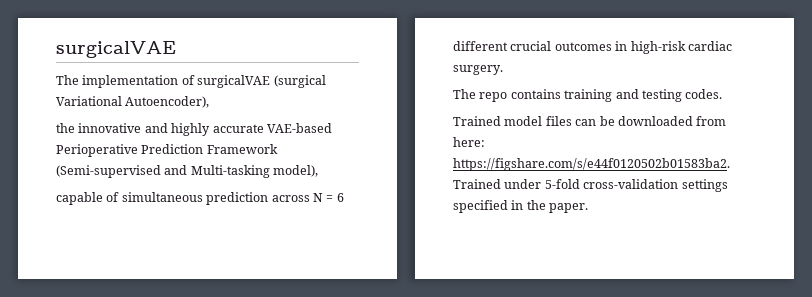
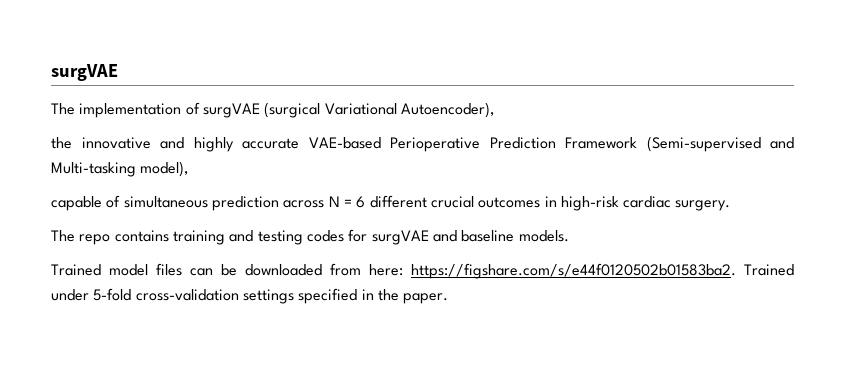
[56,41,176,58] surgicalVAE -> [51,64,118,81] surgVAE
[197,75,271,88] surgicalVAE -> [202,103,260,118] surgVAE
[685,89,723,99] codes. -> [306,229,569,245] codes for surgVAE and baseline models.

